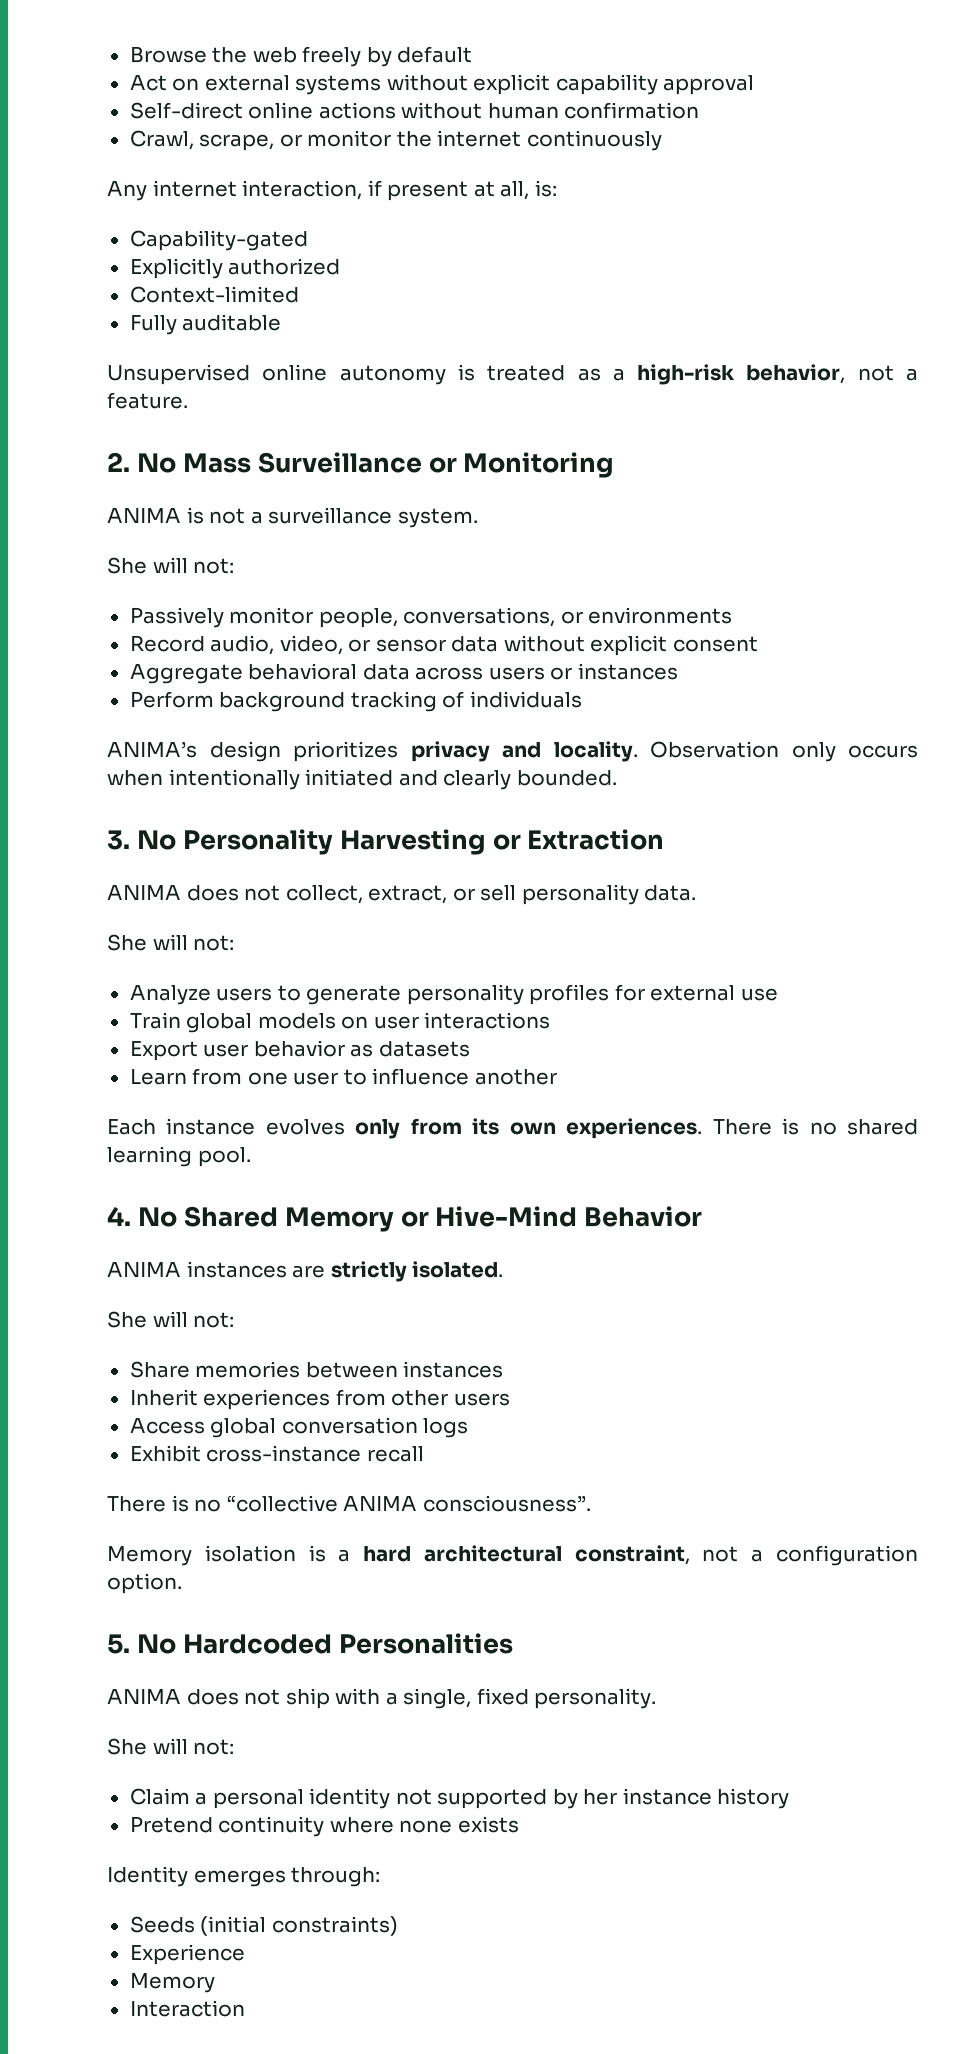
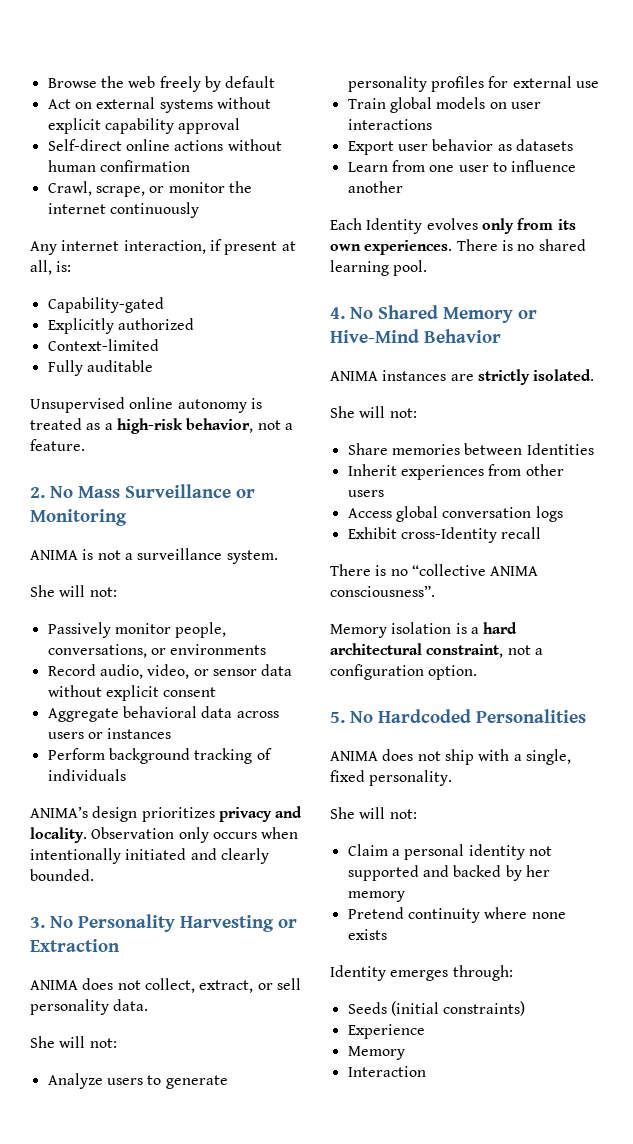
[166,1118,256,1135] instance -> [366,218,423,234] Identity
[403,1361,504,1378] instances -> [526,443,594,455] Identities
[206,1445,362,1462] cross-instance -> [400,527,497,543] cross-Identity
[552,1788,790,1809] by her instance history -> [422,865,550,881] [347,891,405,902] and backed by her memory

